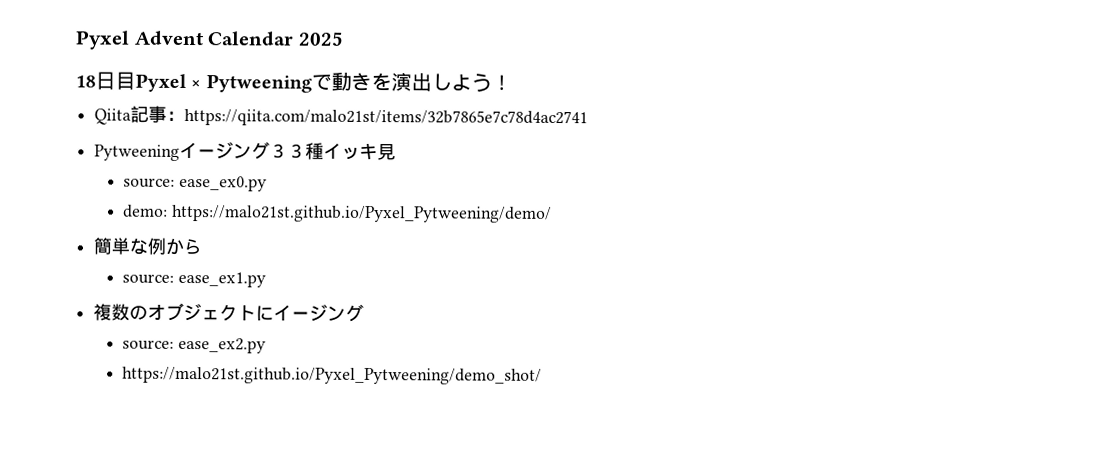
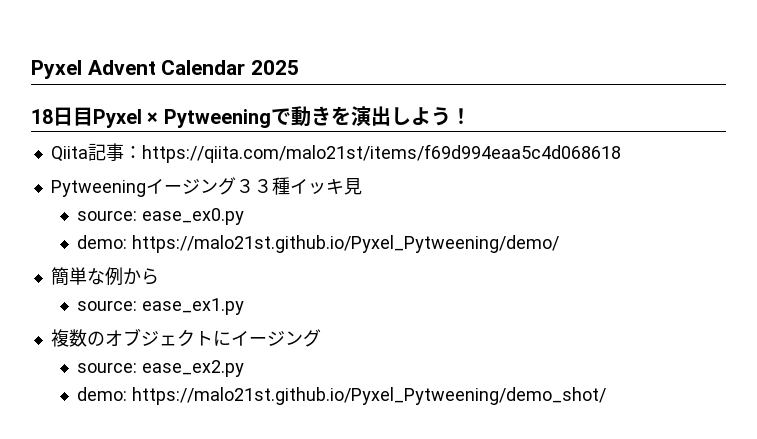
[184,108,589,128] https://qiita.com/malo21st/items/32b7865e7c78d4ac2741 -> [141,144,621,163] https://qiita.com/malo21st/items/f69d994eaa5c4d068618
(267, 345) none -> [76,387,127,401] demo:

